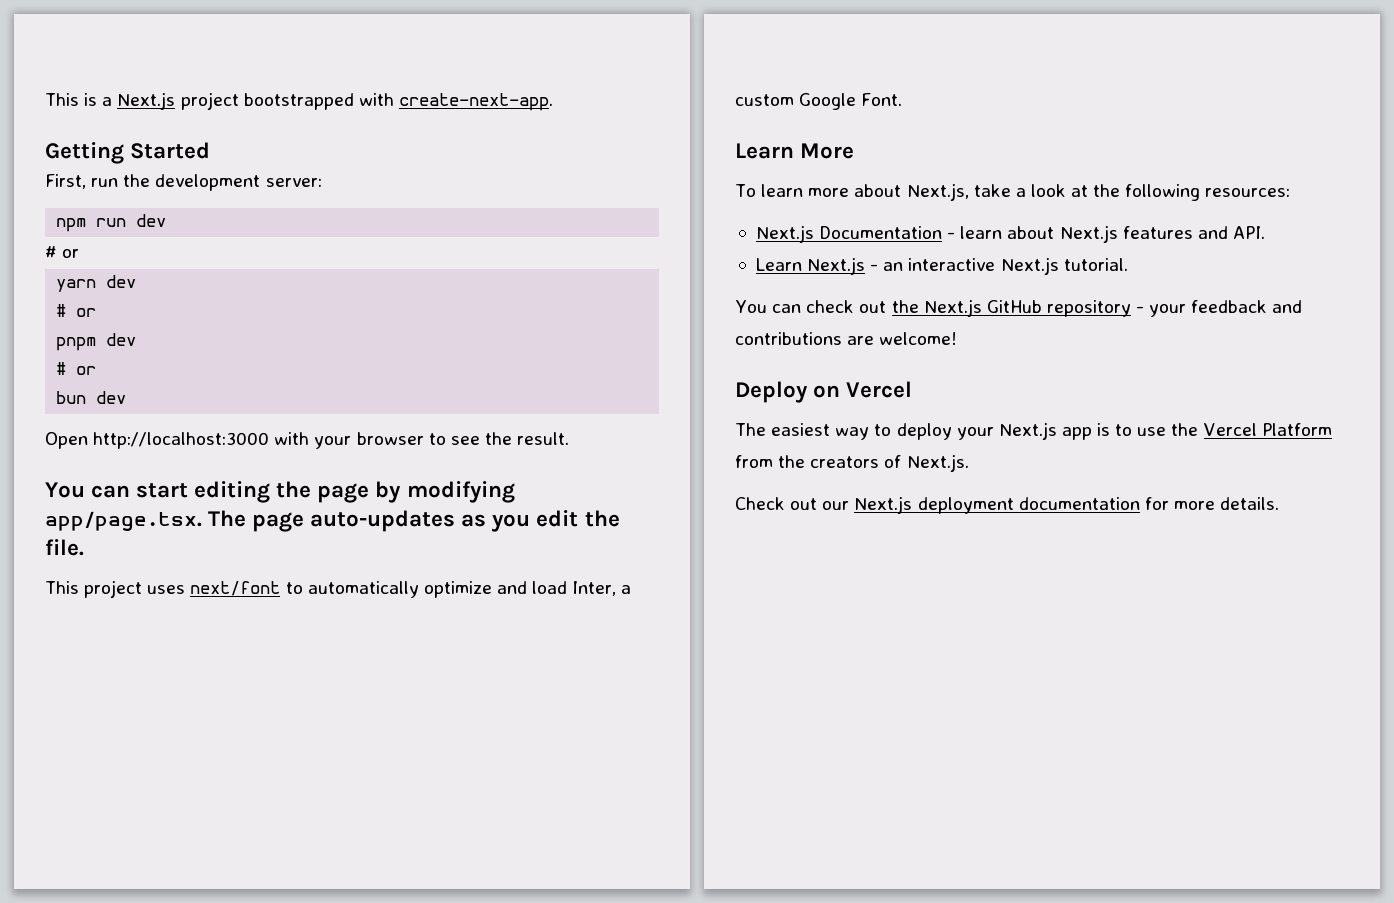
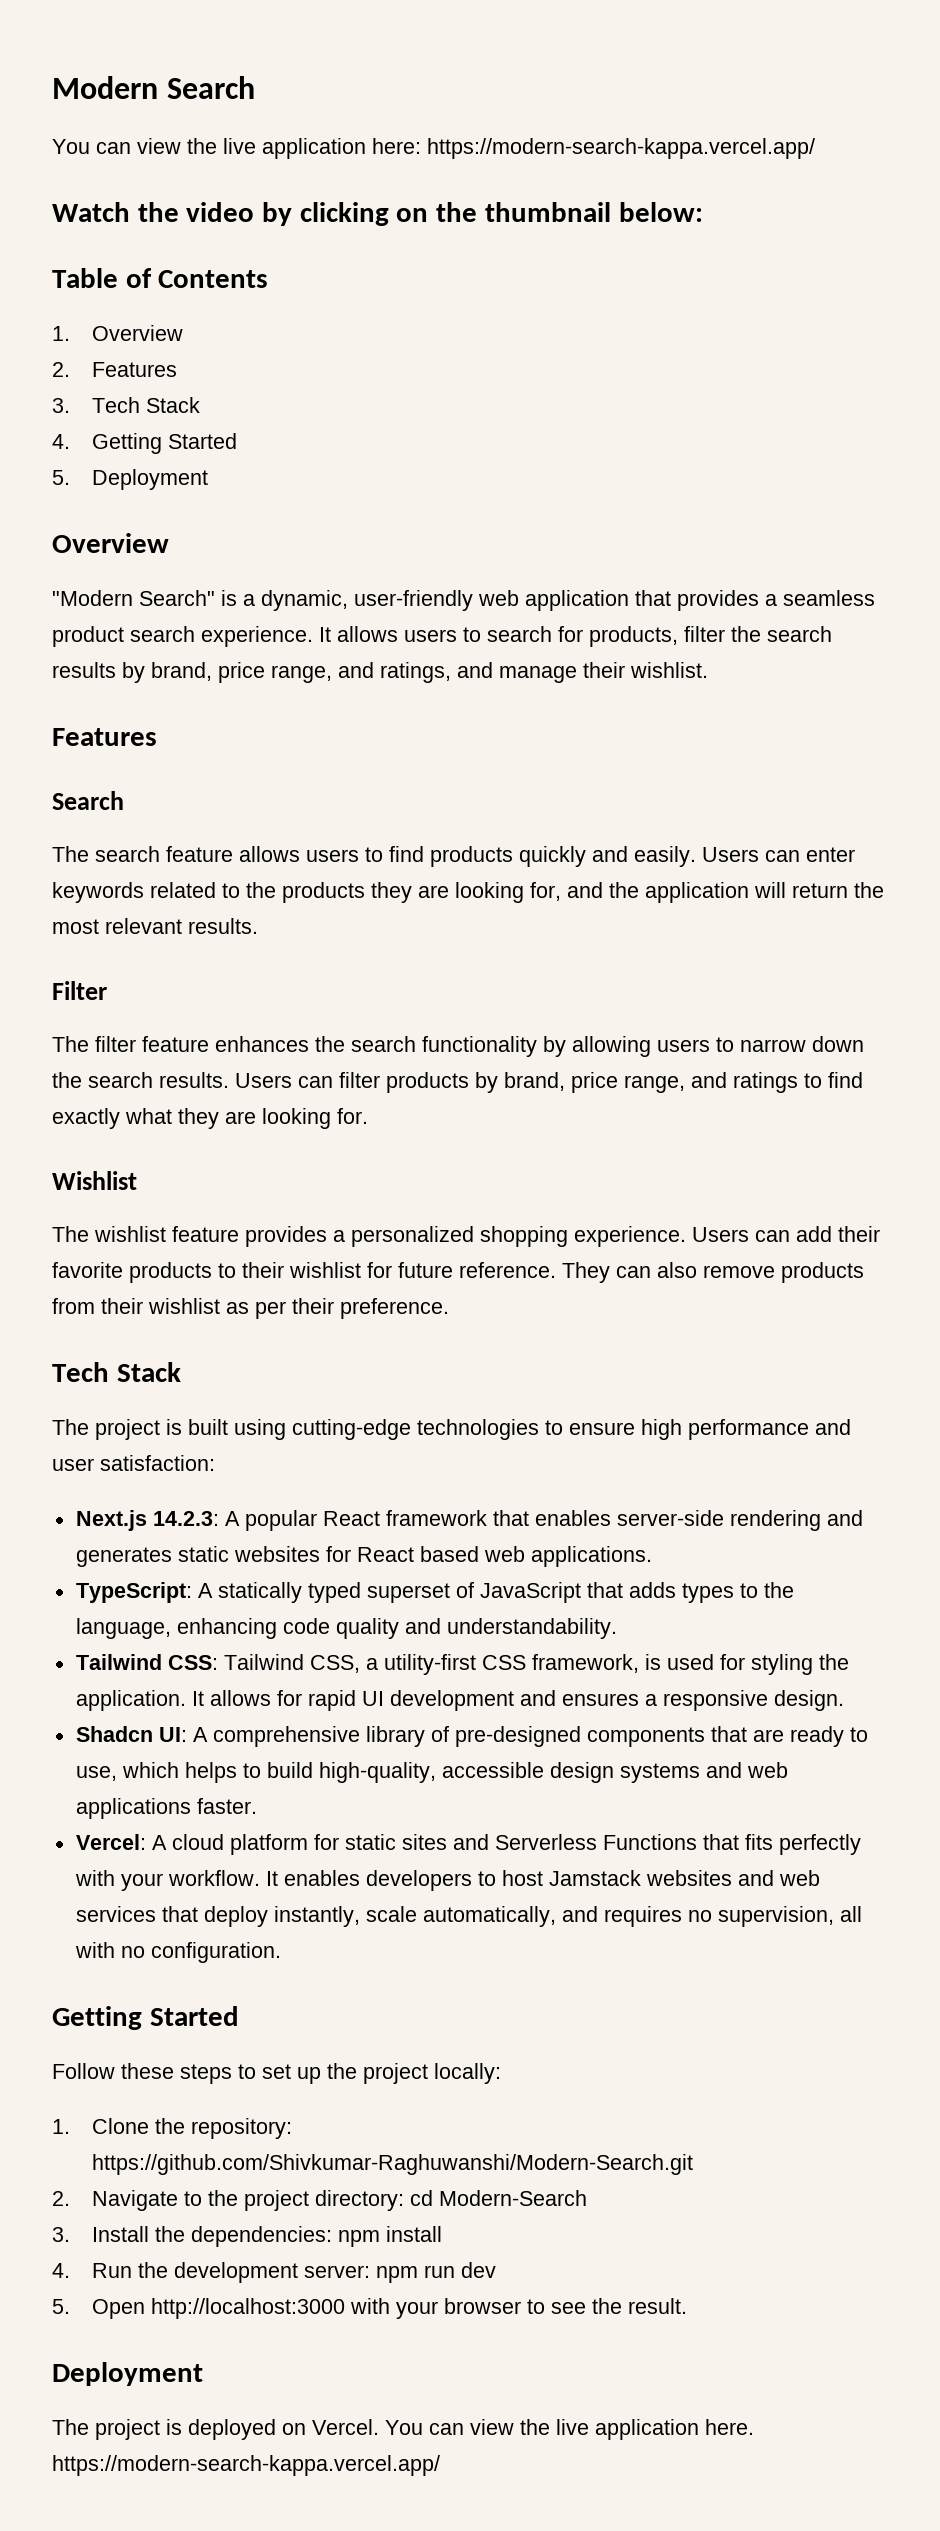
[45,92,553,111] [45,142,211,164] [45,174,119,189] This is a Next.js project bootstrapped with create-next-app. // Getting Started // First, run -> [52,76,255,99] [52,138,815,159] [52,202,703,226] [52,268,269,288] [52,325,184,341] [52,362,178,377] [52,397,201,413] [52,433,238,454] [52,469,209,490] [52,533,169,553] [52,590,875,611] [52,626,832,647] [52,662,708,683] [52,728,157,746] [52,791,124,810] [52,846,855,867] [52,882,884,903] [52,918,258,934] [52,981,107,1000] [52,1036,864,1057] [52,1072,863,1093] [52,1108,368,1129] [52,1171,137,1190] [52,1226,880,1247] [52,1262,864,1283] [52,1298,449,1319] [52,1362,181,1382] [52,1419,851,1440] [52,1455,215,1471] [75,1510,863,1531] [75,1546,652,1567] [75,1582,794,1603] [75,1618,617,1639] [75,1654,849,1675] [75,1690,844,1711] [75,1726,868,1747] [75,1762,788,1783] [75,1798,257,1819] [75,1834,861,1855] [74,1870,820,1891] [75,1906,862,1927] [74,1942,281,1963] [52,2006,239,2030] [52,2063,501,2084] [52,2118,293,2139] [92,2154,694,2175] [52,2190,588,2211] [52,2226,443,2247] [52,2263,133,2278] Modern Search // You can view the live application here: https://modern-search-kappa.vercel.app/ // Watch the video by clicking on the thumbnail below: // Table of Contents // 1. Overview // 2. Features // 3. Tech Stack // 4. Getting Started // 5. Deployment // Overview // "Modern Search" is a dynamic, user-friendly web application that provides a seamless product search experience. It allows users to search for products, filter the search results by brand, price range, and ratings, and manage their wishlist. // Features // Search // The search feature allows users to find products quickly and easily. Users can enter keywords related to the products they are looking for, and the application will return the most relevant results. // Filter // The filter feature enhances the search functionality by allowing users to narrow down the search results. Users can filter products by brand, price range, and ratings to find exactly what they are looking for. // Wishlist // The wishlist feature provides a personalized shopping experience. Users can add their favorite products to their wishlist for future reference. They can also remove products from their wishlist as per their preference. // Tech Stack // The project is built using cutting-edge technologies to ensure high performance and user satisfaction: // Next.js 14.2.3: A popular React framework that enables server-side rendering and generates static websites for React based web applications. // TypeScript: A statically typed superset of JavaScript that adds types to the language, enhancing code quality and understandability. // Tailwind CSS: Tailwind CSS, a utility-first CSS framework, is used for styling the application. It allows for rapid UI development and ensures a responsive design. // Shadcn UI: A comprehensive library of pre-designed components that are ready to use, which helps to build high-quality, accessible design systems and web applications faster. // Vercel: A cloud platform for static sites and Serverless Functions that fits perfectly with your workflow. It enables developers to host Jamstack websites and web services that deploy instantly, scale automatically, and requires no supervision, all with no configuration. // Getting Started // Follow these steps to set up the project locally: // 1. Clone the repository: https://github.com/Shivkumar-Raghuwanshi/Modern-Search.git // 2. Navigate to the project directory: cd Modern-Search // 3. Install the dependencies: npm install // 4. Run
(322, 182) // -> (371, 2271) none
[45,245,80,258] [56,275,137,292] [56,304,97,317] [56,333,137,351] [56,362,97,375] [56,391,127,404] # or // yarn dev // # or // pnpm dev // # or // bun dev // -> [52,2299,70,2314] 5.
[45,481,515,503] [45,510,620,532] [45,539,84,556] [45,580,632,598] [735,93,903,110] [735,143,855,159] [735,183,1291,201] [755,225,1265,243] [755,257,1128,275] [735,299,1303,317] [735,332,958,345] [735,381,913,403] [735,422,1332,440] [735,454,969,472] [735,496,1280,514] You can start editing the page by modifying app/page.tsx. The page auto-updates as you edit the file. // This project uses next/font to automatically optimize and load Inter, a custom Google Font. // Learn More // To learn more about Next.js, take a look at the following resources: // Next.js Documentation - learn about Next.js features and API. // Learn Next.js - an interactive Next.js tutorial. // You can check out the Next.js GitHub repository - your feedback and contributions are welcome! // Deploy on Vercel // The easiest way to deploy your Next.js app is to use the Vercel Platform from the creators of Next.js. // Check out our Next.js deployment documentation for more details. -> [52,2362,203,2386] [52,2419,754,2440] [52,2455,440,2476] Deployment // The project is deployed on Vercel. You can view the live application here. https://modern-search-kappa.vercel.app/

